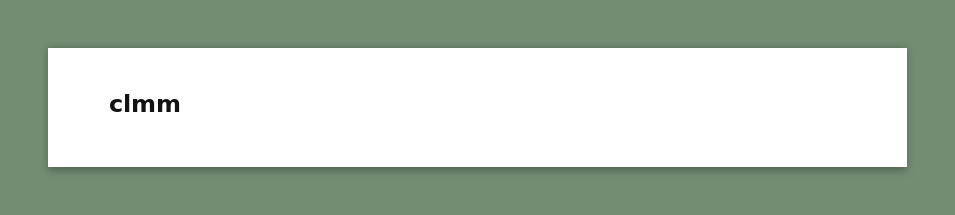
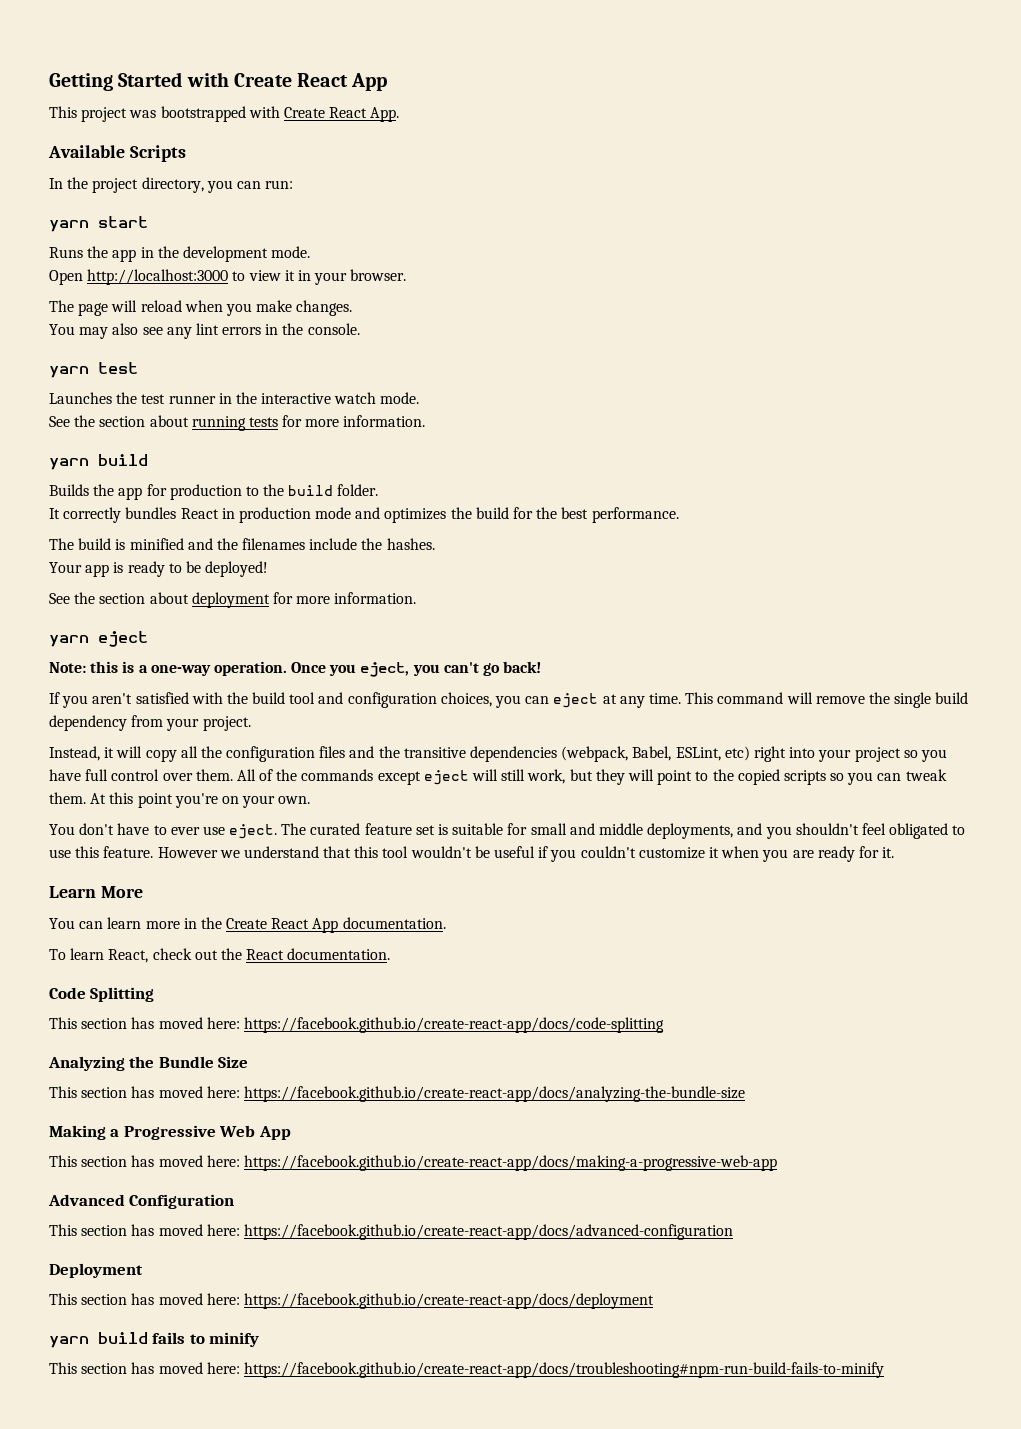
[109,94,181,112] clmm -> [49,72,388,91] [49,106,400,122] [48,145,186,162] [49,177,294,193] [49,216,148,232] [49,246,311,262] [49,269,407,285] [49,300,353,316] [49,323,360,339] [49,362,138,378] [49,392,420,404] [49,415,426,431] [49,454,148,470] [49,484,379,500] [49,507,679,523] [49,538,435,550] [49,561,269,577] [49,592,417,608] [49,631,148,647] [49,661,542,677] [49,692,969,708] [49,715,251,731] [49,746,947,762] [49,769,947,785] [49,792,311,808] [49,823,966,839] [49,846,895,862] [49,886,143,898] [49,917,446,933] [49,948,391,963] [49,987,155,1002] [49,1017,664,1033] [48,1056,249,1071] [49,1086,745,1102] [49,1125,291,1140] [49,1155,777,1171] [48,1194,235,1209] [49,1224,733,1240] [49,1263,143,1278] [49,1293,654,1309] [49,1332,260,1348] [49,1362,884,1378] Getting Started with Create React App // This project was bootstrapped with Create React App. // Available Scripts // In the project directory, you can run: // yarn start // Runs the app in the development mode. // Open http://localhost:3000 to view it in your browser. // The page will reload when you make changes. // You may also see any lint errors in the console. // yarn test // Launches the test runner in the interactive watch mode. // See the section about running tests for more information. // yarn build // Builds the app for production to the build folder. // It correctly bundles React in production mode and optimizes the build for the best performance. // The build is minified and the filenames include the hashes. // Your app is ready to be deployed! // See the section about deployment for more information. // yarn eject // Note: this is a one-way operation. Once you eject, you can't go back! // If you aren't satisfied with the build tool and configuration choices, you can eject at any time. This command will remove the single build dependency from your project. // Instead, it will copy all the configuration files and the transitive dependencies (webpack, Babel, ESLint, etc) right into your project so you have full control over them. All of the commands except eject will still work, but they will point to the copied scripts so you can tweak them. At this point you're on your own. // You don't have to ever use eject. The curated feature set is suitable for small and middle deployments, and you shouldn't feel obligated to use this feature. However we understand that this tool wouldn't be useful if you couldn't customize it when you are ready for it. // Learn More // You can learn more in the Create React App documentation. // To learn React, check out the React documentation. // Code Splitting // This section has moved here: https://facebook.github.io/create-react-app/docs/code-splitting // Analyzing the Bundle Size // This section has moved here: https://facebook.github.io/create-react-app/docs/analyzing-the-bundle-size // Making a Progressive Web App // This section has moved here: https://facebook.github.io/create-react-app/docs/making-a-progressive-web-app // Advanced Configuration // This section has moved here: https://facebook.github.io/create-react-app/docs/advanced-configuration // Deployment // This section has moved here: https://facebook.github.io/create-react-app/docs/deployment // yarn build fails to minify // This section has moved here: https://facebook.github.io/create-react-app/docs/troubleshooting#npm-run-build-fails-to-minify

